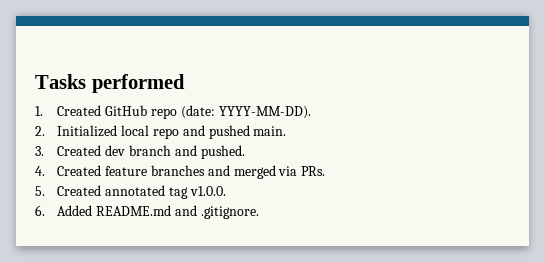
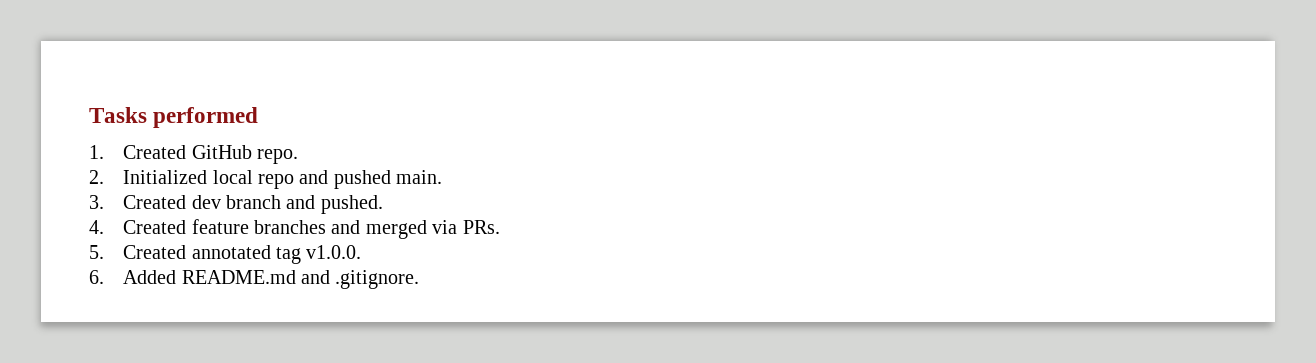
[151,105,311,119] repo (date: YYYY-MM-DD). -> [257,149,299,164] repo.

